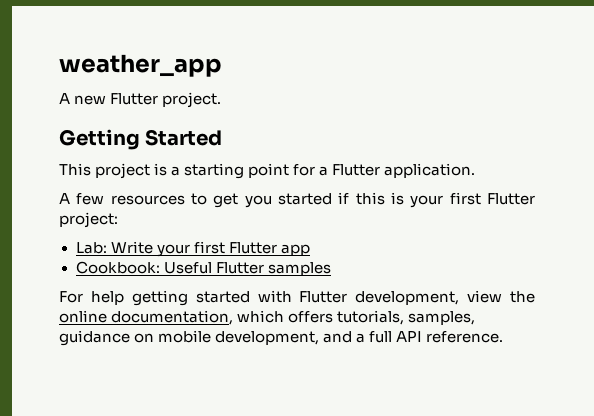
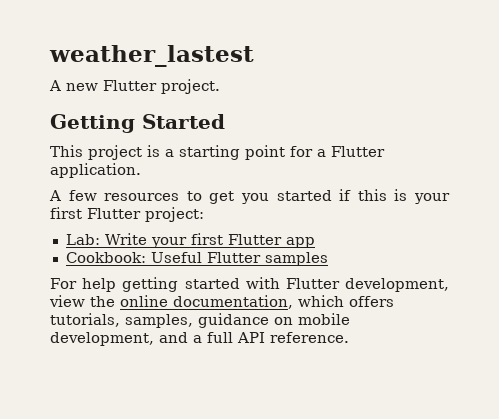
[59,54,222,77] weather_app -> [49,45,254,67] weather_lastest

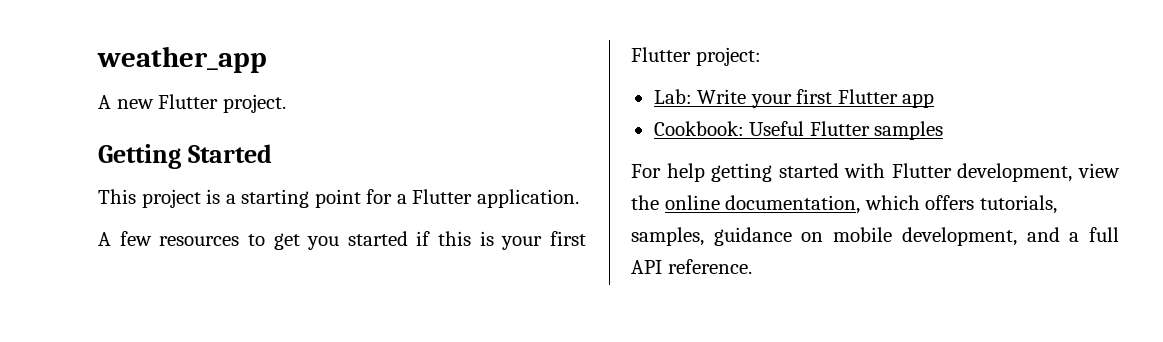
[49,45,254,67] weather_lastest -> [97,46,267,73] weather_app

